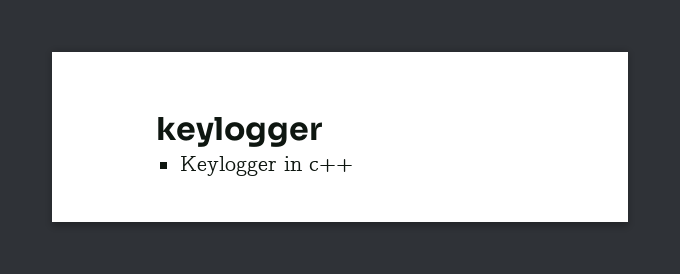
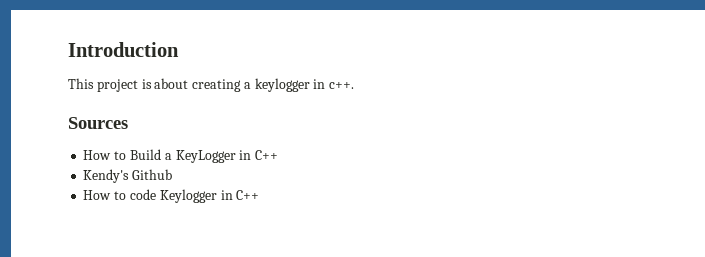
[156,117,322,147] keylogger // -> [68,42,179,57] [68,78,355,92] [68,117,128,129] [83,149,279,163] [83,169,173,183] [83,189,156,200] Introduction // This project is about creating a keylogger in c++. // Sources // How to Build a KeyLogger in C++ // Kendy's Github // How to code
[308,159,353,172] c++ -> [236,190,260,200] C++

